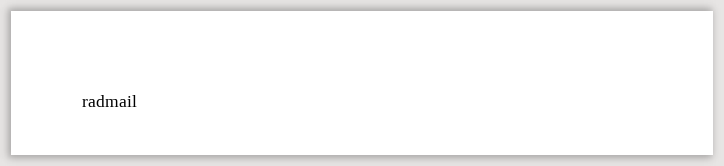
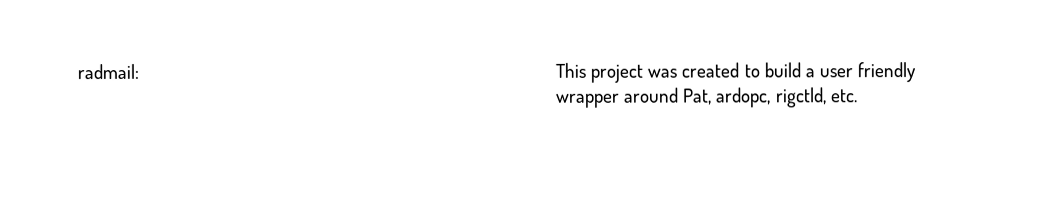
[82,95,137,107] radmail -> [77,63,139,80] [555,62,917,83] [555,87,858,108] radmail: // This project was created to build a user friendly wrapper around Pat, ardopc, rigctld, etc.

